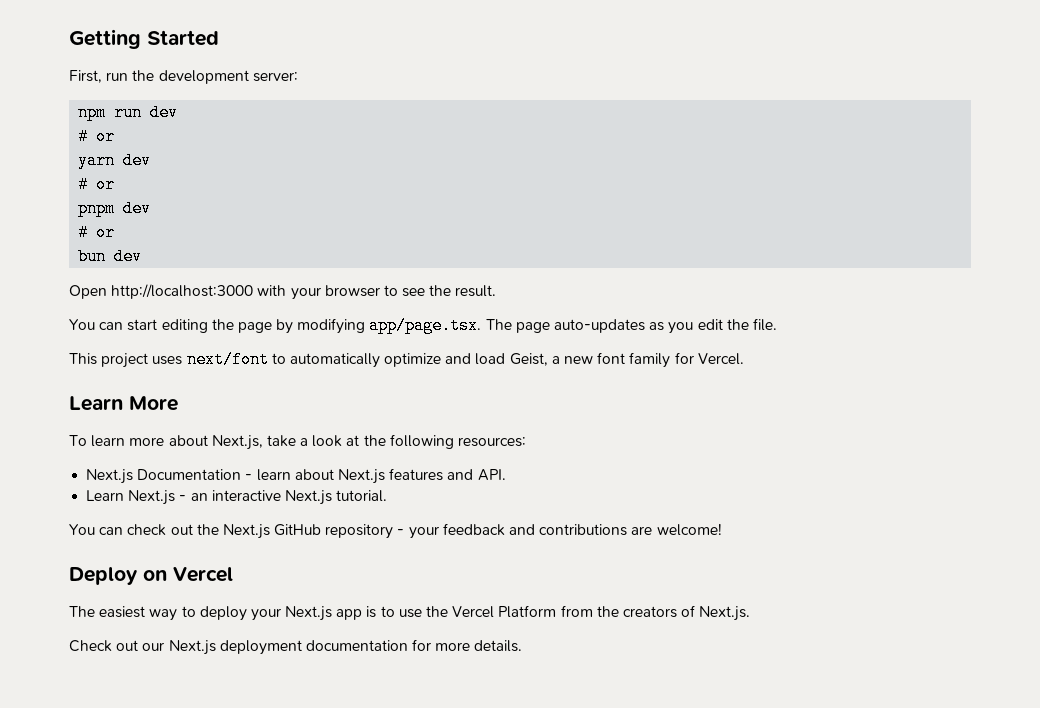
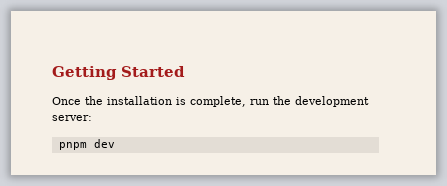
[69,70,102,83] First, -> [52,96,246,107] Once the installation is complete,
[78,104,179,121] [78,128,116,145] [78,152,152,169] [78,176,116,193] [78,200,152,217] [78,224,116,241] [78,248,143,265] [69,284,497,300] [69,317,777,334] [69,351,744,368] [69,396,178,411] [69,434,527,450] [86,468,506,484] [86,490,388,505] [69,523,722,539] [69,567,233,585] [69,605,751,621] [69,639,523,655] npm run dev // # or // yarn dev // # or // pnpm dev // # or // bun dev // Open http://localhost:3000 with your browser to see the result. // You can start editing the page by modifying app/page.tsx. The page auto-updates as you edit the file. // This project uses next/font to automatically optimize and load Geist, a new font family for Vercel. // Learn More // To learn more about Next.js, take a look at the following resources: // Next.js Documentation - learn about Next.js features and API. // Learn Next.js - an interactive Next.js tutorial. // You can check out the Next.js GitHub repository - your feedback and contributions are welcome! // Deploy on Vercel // The easiest way to deploy your Next.js app is to use the Vercel Platform from the creators of Next.js. // Check out our Next.js deployment documentation for more details. -> [58,139,115,150] pnpm dev

